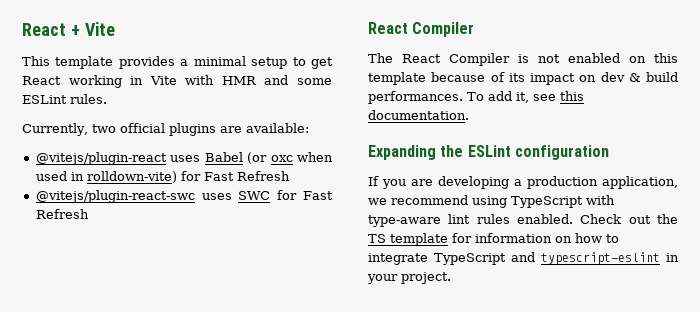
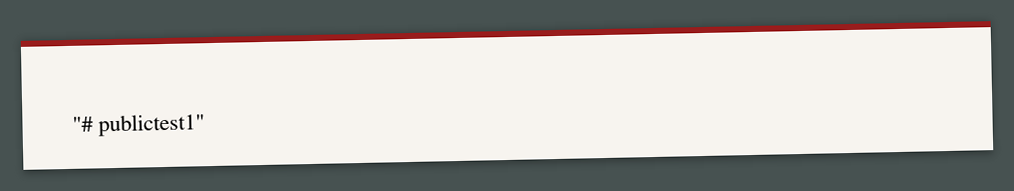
[22,22,115,36] [22,56,333,69] [22,75,332,88] [22,94,107,104] [22,123,309,136] [35,152,333,165] [35,171,290,183] [35,190,333,203] [35,209,89,219] [368,22,475,37] [368,53,678,66] [368,72,678,85] [368,91,584,104] [368,110,469,120] [368,145,609,160] [368,176,678,189] [368,195,615,208] [368,214,678,227] [368,233,619,246] [368,252,679,265] [367,272,451,284] React + Vite // This template provides a minimal setup to get React working in Vite with HMR and some ESLint rules. // Currently, two official plugins are available: // @vitejs/plugin-react uses Babel (or oxc when used in rolldown-vite) for Fast Refresh // @vitejs/plugin-react-swc uses SWC for Fast Refresh // React Compiler // The React Compiler is not enabled on this template because of its impact on dev & build performances. To add it, see this documentation. // Expanding the ESLint configuration // If you are developing a production application, we recommend using TypeScript with type-aware lint rules enabled. Check out the TS template for information on how to integrate TypeScript and typescript-eslint in your project. -> [72,113,206,137] "# publictest1"

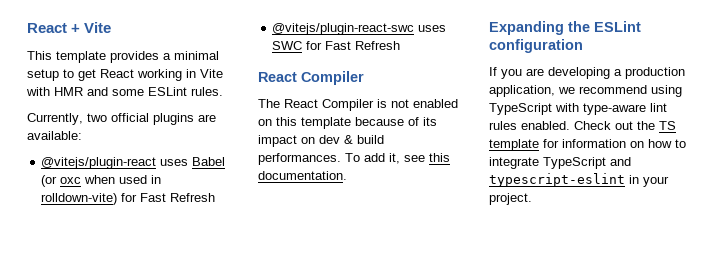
[72,113,206,137] "# publictest1" -> [27,22,112,33] [27,51,219,63] [27,69,223,81] [26,87,223,96] [27,113,216,125] [27,131,82,140] [41,157,226,169] [41,175,162,187] [41,193,216,205] [272,23,447,35] [272,41,401,50] [258,71,364,85] [258,99,458,111] [258,117,437,129] [258,135,384,147] [258,153,450,165] [258,171,347,180] [489,21,641,35] [489,39,583,53] [489,67,685,79] [489,85,682,97] [489,103,667,115] [489,121,676,130] [489,139,686,151] [489,157,631,169] [489,173,669,187] [489,193,532,205] React + Vite // This template provides a minimal setup to get React working in Vite with HMR and some ESLint rules. // Currently, two official plugins are available: // @vitejs/plugin-react uses Babel (or oxc when used in rolldown-vite) for Fast Refresh // @vitejs/plugin-react-swc uses SWC for Fast Refresh // React Compiler // The React Compiler is not enabled on this template because of its impact on dev & build performances. To add it, see this documentation. // Expanding the ESLint configuration // If you are developing a production application, we recommend using TypeScript with type-aware lint rules enabled. Check out the TS template for information on how to integrate TypeScript and typescript-eslint in your project.

